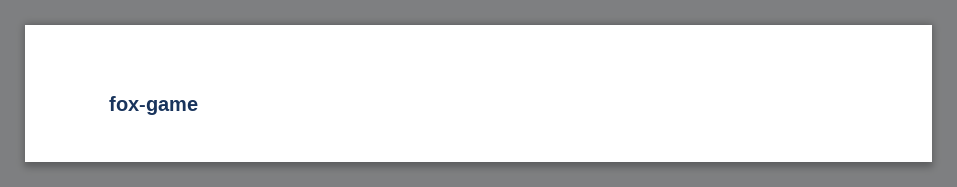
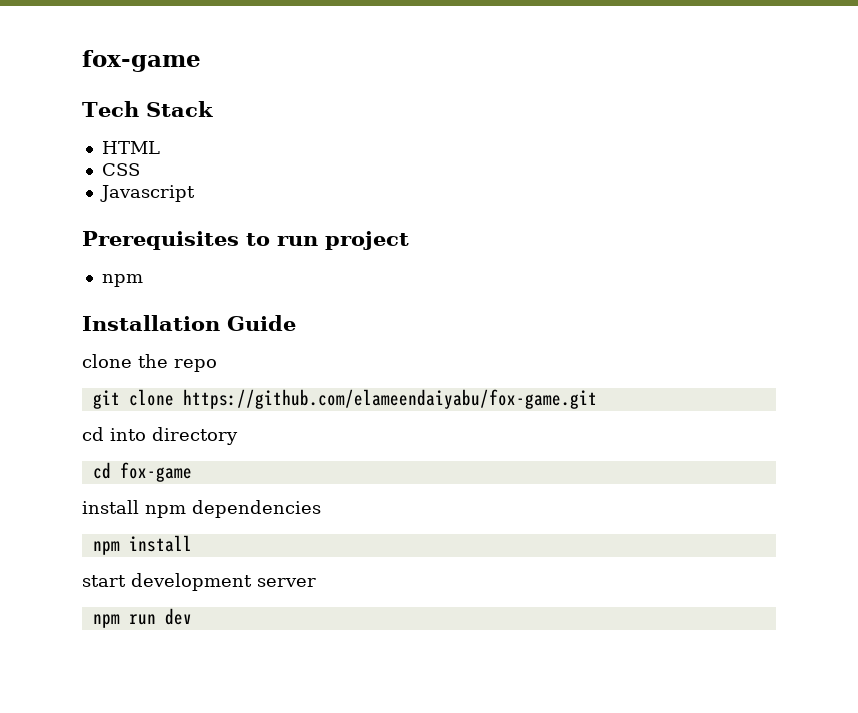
[109,96,198,115] fox-game -> [82,50,201,72] [82,101,213,117] [101,141,160,154] [101,163,140,176] [99,185,195,202] [82,231,409,250] [101,274,143,287] [82,315,296,331] [82,354,217,372] [92,389,597,409] [82,427,238,445] [92,462,192,482] [82,500,321,518] [92,535,192,555] [82,573,316,591] [92,608,192,628] fox-game // Tech Stack // HTML // CSS // Javascript // Prerequisites to run project // npm // Installation Guide // clone the repo // git clone https://github.com/elameendaiyabu/fox-game.git // cd into directory // cd fox-game // install npm dependencies // npm install // start development server // npm run dev

